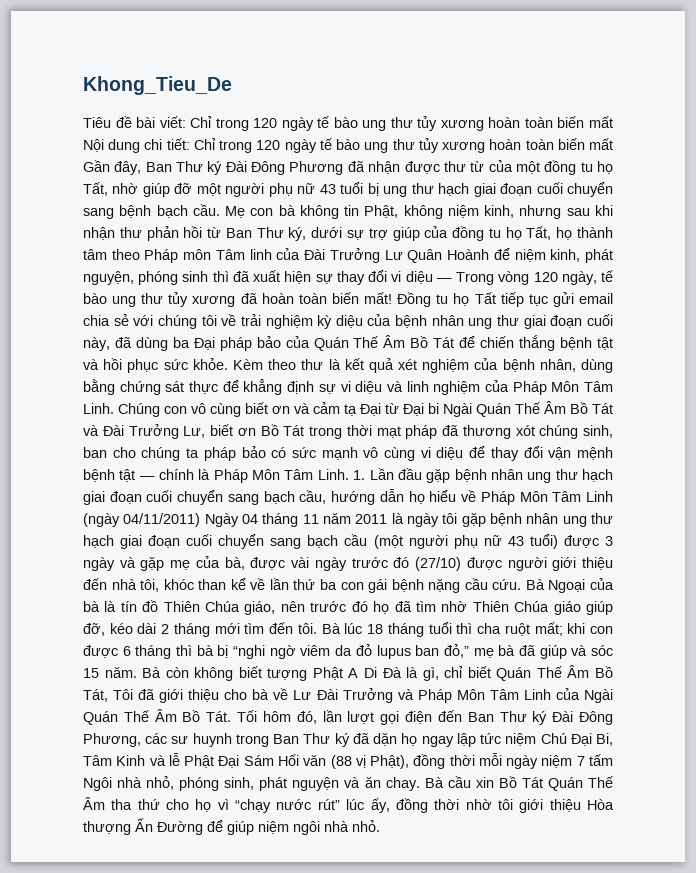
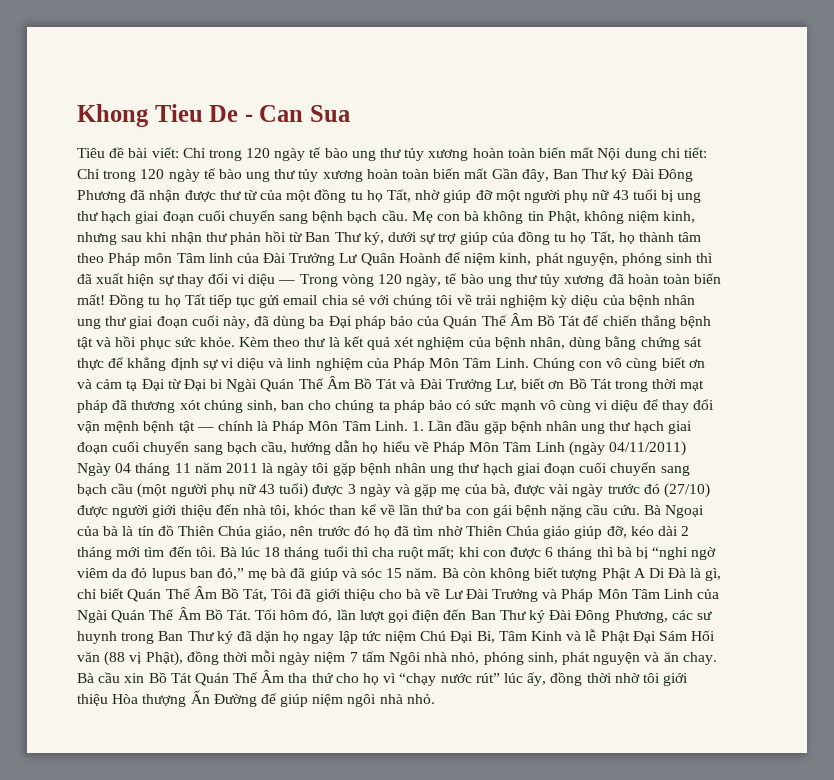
[83,76,232,95] Khong_Tieu_De -> [77,104,351,127] Khong Tieu De - Can Sua

